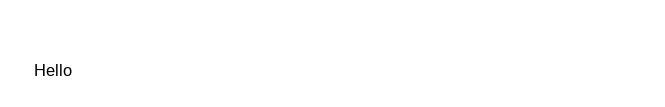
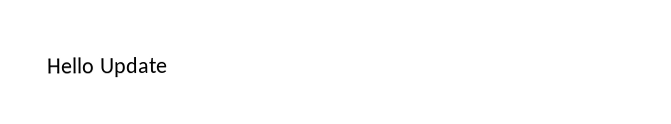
(72, 70) none -> [98,56,168,78] Update

